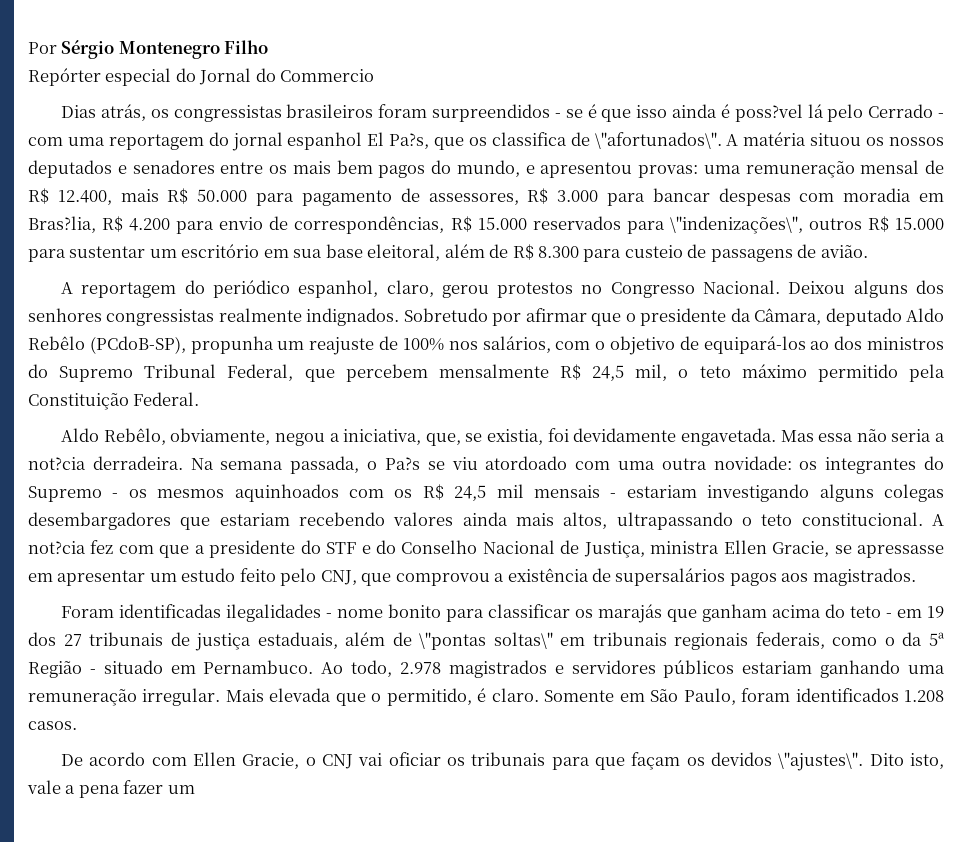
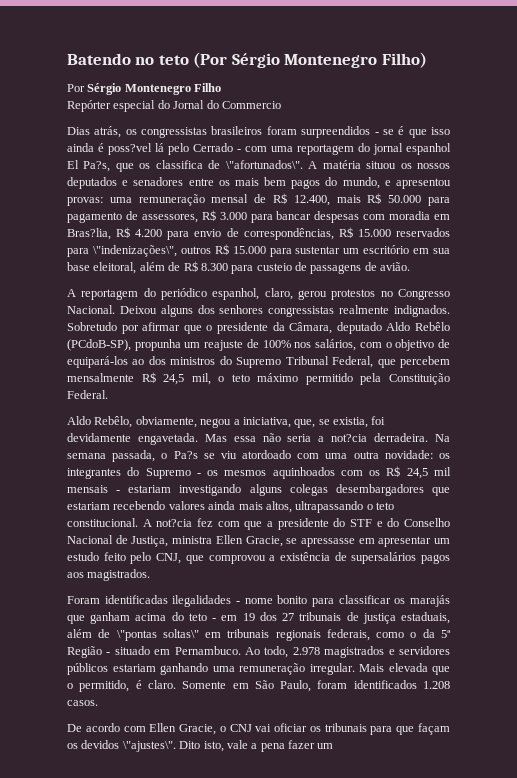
(28, 48) none -> [67,52,427,68] Batendo no teto (Por Sérgio Montenegro Filho) //

